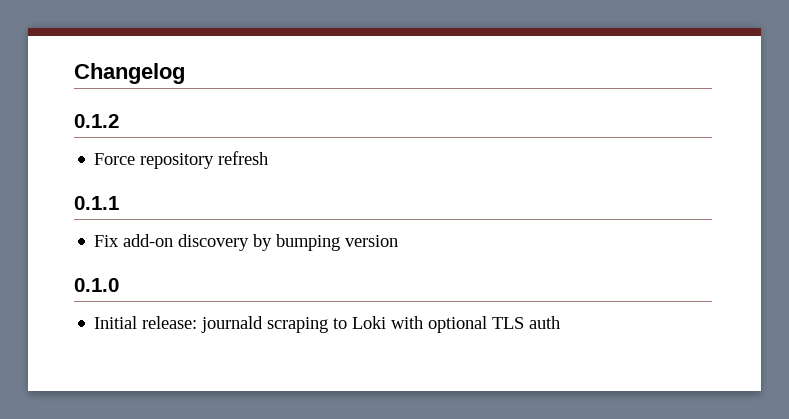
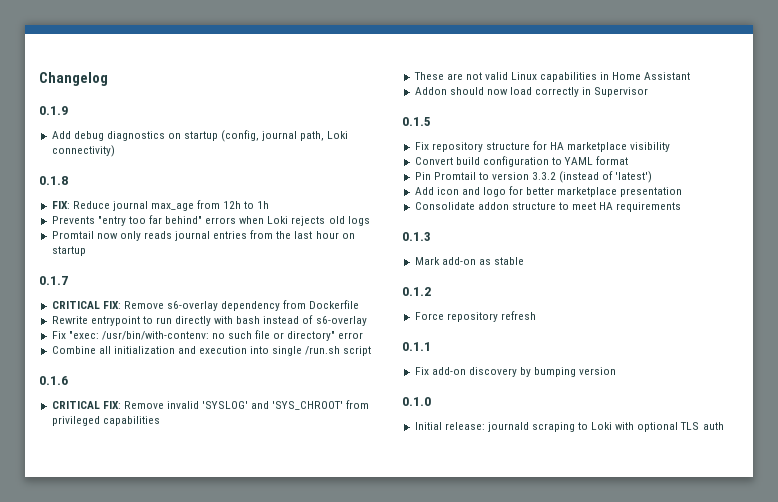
(185, 73) none -> [39,106,68,115] [51,130,349,142] [51,145,115,157] [39,176,68,185] [51,200,270,211] [51,215,370,226] [51,230,355,241] [51,246,86,256] [39,276,68,285] [51,300,360,311] [51,315,367,326] [51,330,364,341] [51,346,372,356] [39,376,68,385] [51,400,370,410] [51,416,160,426] [413,72,691,82] [414,87,649,97] [402,117,431,126] [414,141,671,152] [414,156,629,167] [414,171,653,183] [414,186,683,197] [414,202,682,212] [402,232,431,241] [414,257,524,265] // 0.1.9 // Add debug diagnostics on startup (config, journal path, Loki connectivity) // 0.1.8 // FIX: Reduce journal max_age from 12h to 1h // Prevents "entry too far behind" errors when Loki rejects old logs // Promtail now only reads journal entries from the last hour on startup // 0.1.7 // CRITICAL FIX: Remove s6-overlay dependency from Dockerfile // Rewrite entrypoint to run directly with bash instead of s6-overlay // Fix "exec: /usr/bin/with-contenv: no such file or directory" error // Combine all initialization and execution into single /run.sh script // 0.1.6 // CRITICAL FIX: Remove invalid 'SYSLOG' and 'SYS_CHROOT' from privileged capabilities // These are not valid Linux capabilities in Home Assistant // Addon should now load correctly in Supervisor // 0.1.5 // Fix repository structure for HA marketplace visibility // Convert build configuration to YAML format // Pin Promtail to version 3.3.2 (instead of 'latest') // Add icon and logo for better marketplace presentation // Consolidate addon structure to meet HA requirements // 0.1.3 // Mark add-on as stable

